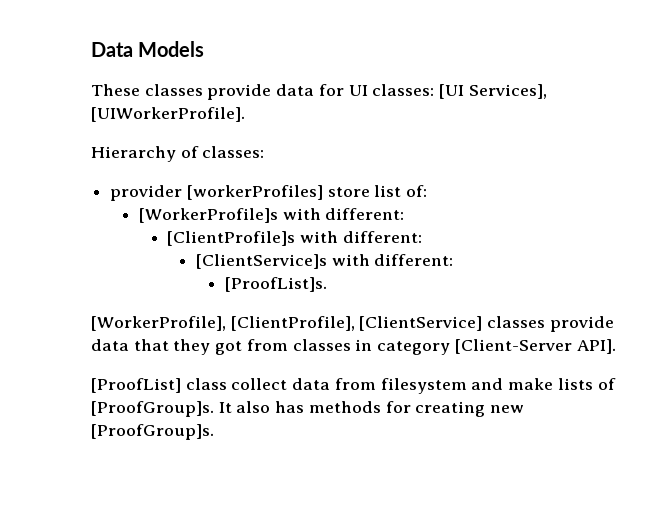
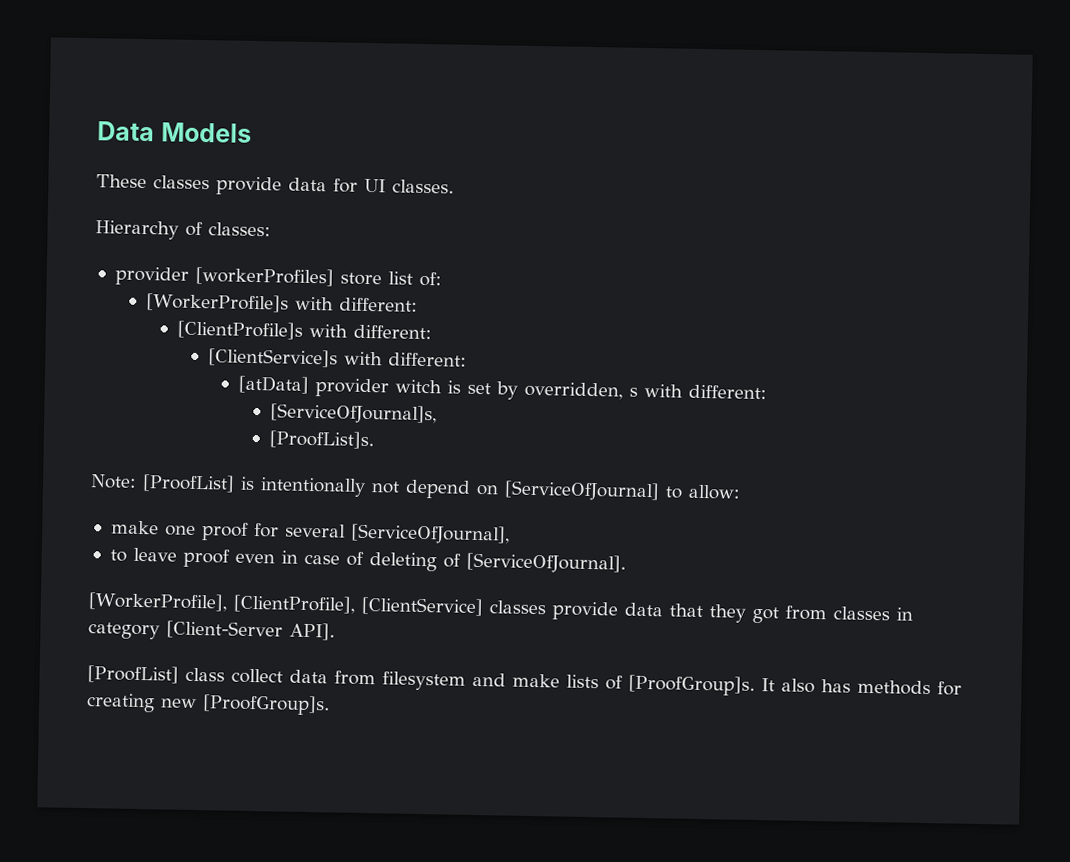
[372,84,547,99] [91,107,245,122] classes: [UI Services], [UIWorkerProfile]. -> [392,179,454,194] classes.
[224,277,327,292] [ProofList]s. -> [238,375,768,400] [269,403,437,425] [268,430,374,450] [90,474,741,502] [110,520,510,545] [109,547,626,574] [atData] provider witch is set by overridden, s with different: // [ServiceOfJournal]s, // [ProofList]s. // Note: [ProofList] is intentionally not depend on [ServiceOfJournal] to allow: // make one proof for several [ServiceOfJournal], // to leave proof even in case of deleting of [ServiceOfJournal].

